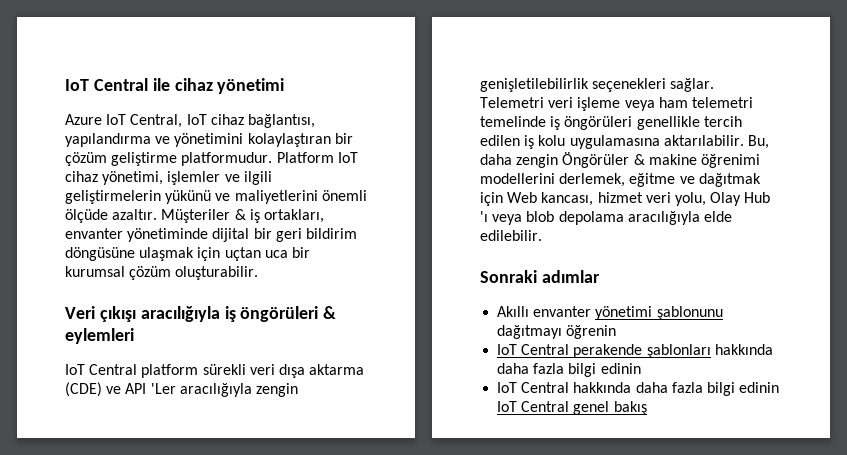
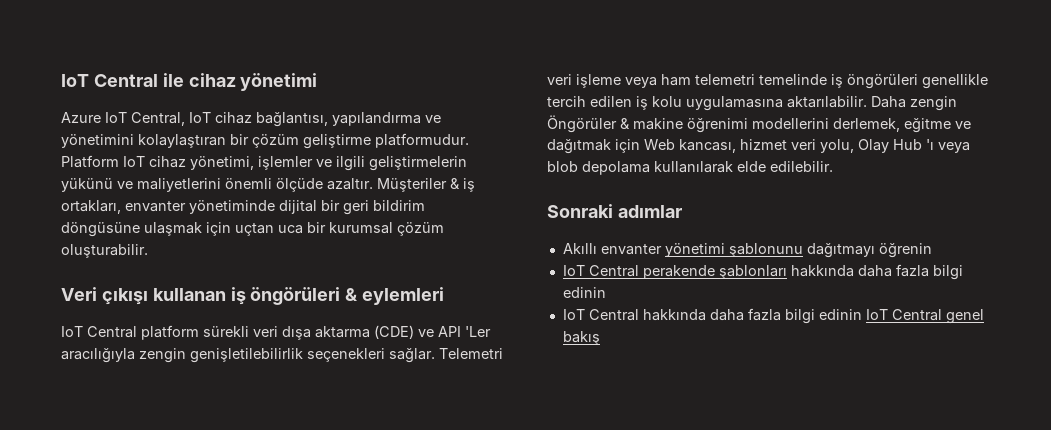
[140,306,220,322] aracılığıyla -> [152,288,226,301] kullanan
[747,135,769,149] [480,154,512,165] Bu, daha -> [871,96,906,108] Daha
[627,211,700,225] aracılığıyla -> [654,161,733,173] kullanılarak

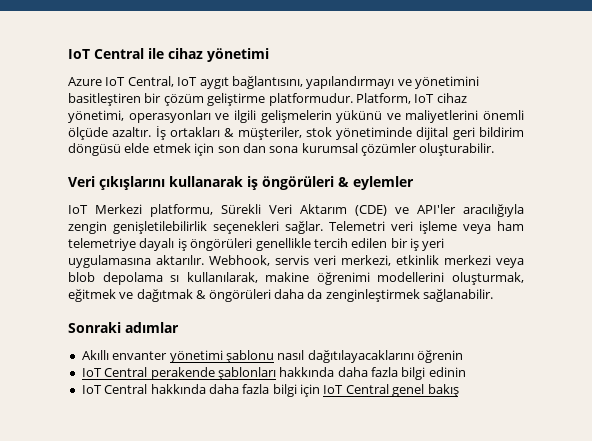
[215,112,421,127] cihaz bağlantısı, yapılandırma -> [199,76,395,89] aygıt bağlantısını, yapılandırmayı
[138,134,226,148] kolaylaştıran -> [68,93,141,106] basitleştiren
[61,155,119,168] Platform -> [355,93,411,104] Platform,
[258,156,313,170] işlemler -> [128,110,211,123] operasyonları
[369,156,467,171] geliştirmelerin -> [260,110,332,123] gelişmelerin
[377,178,475,192] [61,200,186,214] Müşteriler & iş ortakları, envanter -> [155,126,332,140] İş ortakları & müşteriler, stok
[321,200,340,211] bir -> (449, 133) none
[61,222,444,237] döngüsüne ulaşmak için uçtan uca bir kurumsal çözüm -> [68,143,417,156] döngüsü elde etmek için son dan sona kurumsal çözümler
[101,288,226,305] çıkışı kullanan -> [99,176,243,190] çıkışlarını kullanarak
[362,287,445,305] [61,325,491,340] eylemleri // IoT Central platform sürekli veri dışa aktarma (CDE) ve API 'Ler -> [353,176,414,190] [68,204,456,217] eylemler // IoT Merkezi platformu, Sürekli Veri Aktarım (CDE) ve API'ler
[695,74,827,85] telemetri temelinde -> [68,238,175,251] telemetriye dayalı
[636,96,957,111] [547,115,971,133] [547,139,970,154] [547,161,833,175] iş kolu uygulamasına aktarılabilir. Daha zengin Öngörüler & makine öğrenimi modellerini derlemek, eğitme ve dağıtmak için Web kancası, hizmet veri yolu, Olay Hub 'ı veya blob depolama kullanılarak elde edilebilir. -> [390,238,445,251] [68,255,524,268] [68,272,524,285] [68,289,493,302] bir iş yeri uygulamasına aktarılır. Webhook, servis veri merkezi, etkinlik merkezi veya blob depolama sı kullanılarak, makine öğrenimi modellerini oluşturmak, eğitmek ve dağıtmak & öngörüleri daha da zenginleştirmek sağlanabilir.
[728,243,875,258] şablonunu dağıtmayı -> [225,350,414,363] şablonu nasıl dağıtılayacaklarını
[818,309,862,320] edinin -> [300,384,320,397] için

